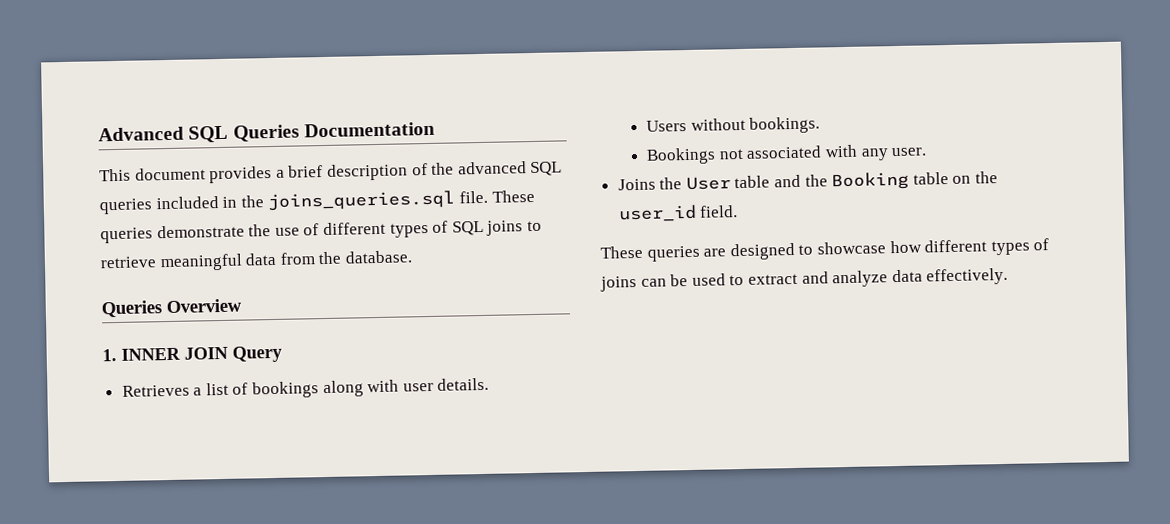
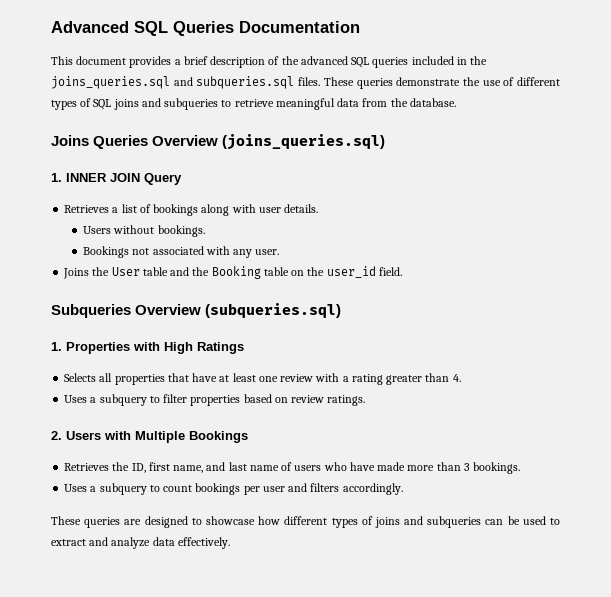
[458,190,488,204] file. -> [173,76,321,89] and subqueries.sql files.
(524, 228) none -> [141,98,219,110] and subqueries
(412, 257) none -> [51,135,89,146] Joins
(242, 306) none -> [222,134,386,150] (joins_queries.sql)
(739, 211) none -> [51,303,342,318] [51,342,244,354] [64,373,461,385] [64,394,366,406] [51,431,248,443] [64,462,521,474] [64,483,403,495] // Subqueries Overview (subqueries.sql) // 1. Properties with High Ratings // Selects all properties that have at least one review with a rating greater than 4. // Uses a subquery to filter properties based on review ratings. // 2. Users with Multiple Bookings // Retrieves the ID, first name, and last name of users who have made more than 3 bookings. // Uses a subquery to count bookings per user and filters accordingly.
(637, 284) none -> [404,516,482,528] and subqueries

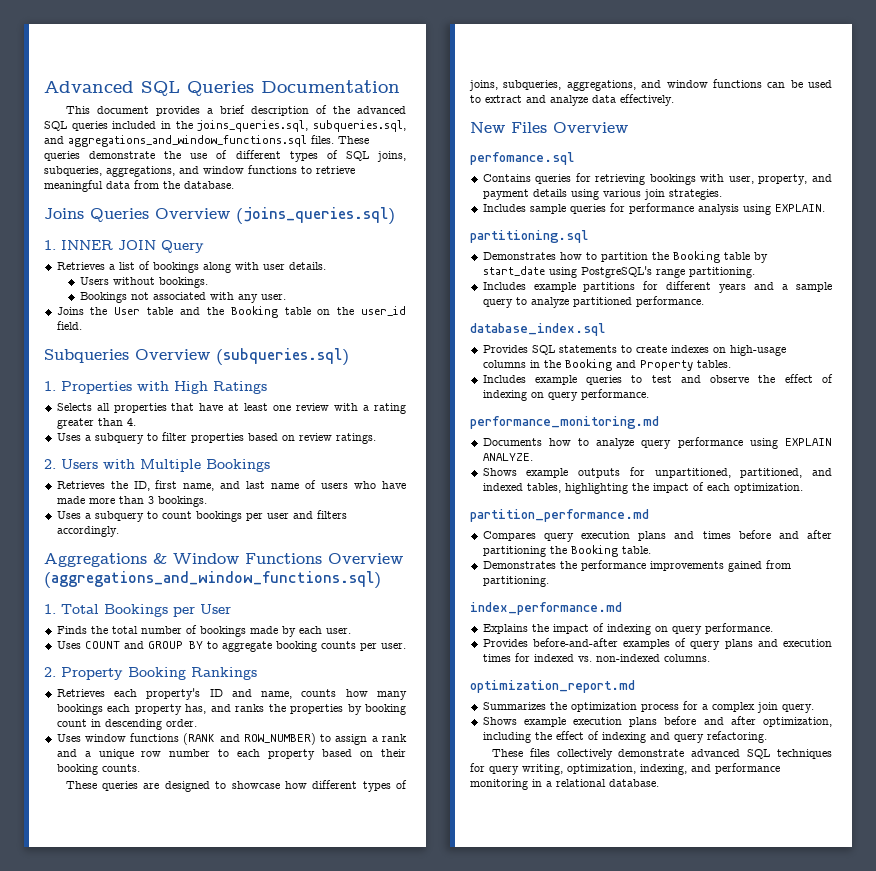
[51,76,295,89] joins_queries.sql and subqueries.sql -> [197,120,407,132] [44,135,307,147] joins_queries.sql, subqueries.sql, and aggregations_and_window_functions.sql
[113,98,219,110] joins and subqueries -> [376,151,406,162] [44,165,297,177] joins, subqueries, aggregations, and window functions
(403, 489) none -> [44,553,403,567] [44,571,381,589] [44,604,231,617] [56,625,351,637] [56,641,406,652] [44,667,257,680] [56,688,407,700] [56,704,407,715] [56,719,197,730] [56,733,408,745] [56,749,407,760] [56,764,140,775] // Aggregations & Window Functions Overview (aggregations_and_window_functions.sql) // 1. Total Bookings per User // Finds the total number of bookings made by each user. // Uses COUNT and GROUP BY to aggregate booking counts per user. // 2. Property Booking Rankings // Retrieves each property's ID and name, counts how many bookings each property has, and ranks the properties by booking count in descending order. // Uses window functions (RANK and ROW_NUMBER) to assign a rank and a unique row number to each property based on their booking counts.
[374,516,482,528] joins and subqueries -> [469,79,762,91] joins, subqueries, aggregations, and window functions
(230, 543) none -> [470,122,628,133] [470,152,574,165] [482,173,832,185] [482,189,722,200] [482,203,825,215] [470,230,588,243] [482,251,768,263] [482,266,755,278] [482,281,832,293] [482,296,704,308] [470,323,605,336] [482,345,786,356] [482,359,731,371] [482,374,833,385] [482,389,649,401] [470,416,659,429] [482,437,832,449] [482,453,533,461] [482,467,832,478] [482,482,803,494] [470,509,649,522] [482,530,832,542] [482,545,651,557] [482,560,791,572] [482,576,549,587] [470,602,622,615] [482,623,773,635] [482,638,832,650] [482,653,710,662] [470,680,635,693] [482,701,814,713] [482,716,832,727] [482,731,767,743] [491,748,832,760] [470,763,780,775] [470,779,659,790] // New Files Overview // perfomance.sql // Contains queries for retrieving bookings with user, property, and payment details using various join strategies. // Includes sample queries for performance analysis using EXPLAIN. // partitioning.sql // Demonstrates how to partition the Booking table by start_date using PostgreSQL's range partitioning. // Includes example partitions for different years and a sample query to analyze partitioned performance. // database_index.sql // Provides SQL statements to create indexes on high-usage columns in the Booking and Property tables. // Includes example queries to test and observe the effect of indexing on query performance. // performance_monitoring.md // Documents how to analyze query performance using EXPLAIN ANALYZE. // Shows example outputs for unpartitioned, partitioned, and indexed tables, highlighting the impact of each optimization. // partition_performance.md // Compares query execution plans and times before and after partitioning the Booking table. // Demonstrates the performance improvements gained from partitioning. // index_performance.md // Explains the impact of indexing on query performance. // Provides before-and-after examples of query plans and execution times for indexed vs. non-indexed columns. // optimization_report.md // Summarizes the optimization process for a complex join query. // Shows example execution plans before and after optimization, including the effect of indexing and query refactoring. // These files collectively demonstrate advanced SQL techniques for query writing, optimization, indexing, and performance monitoring in a relational database.

